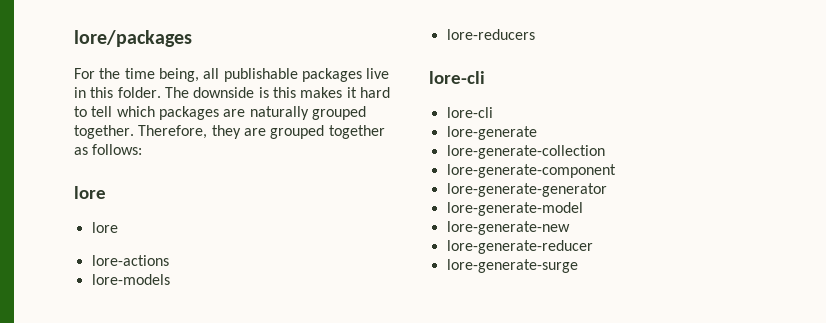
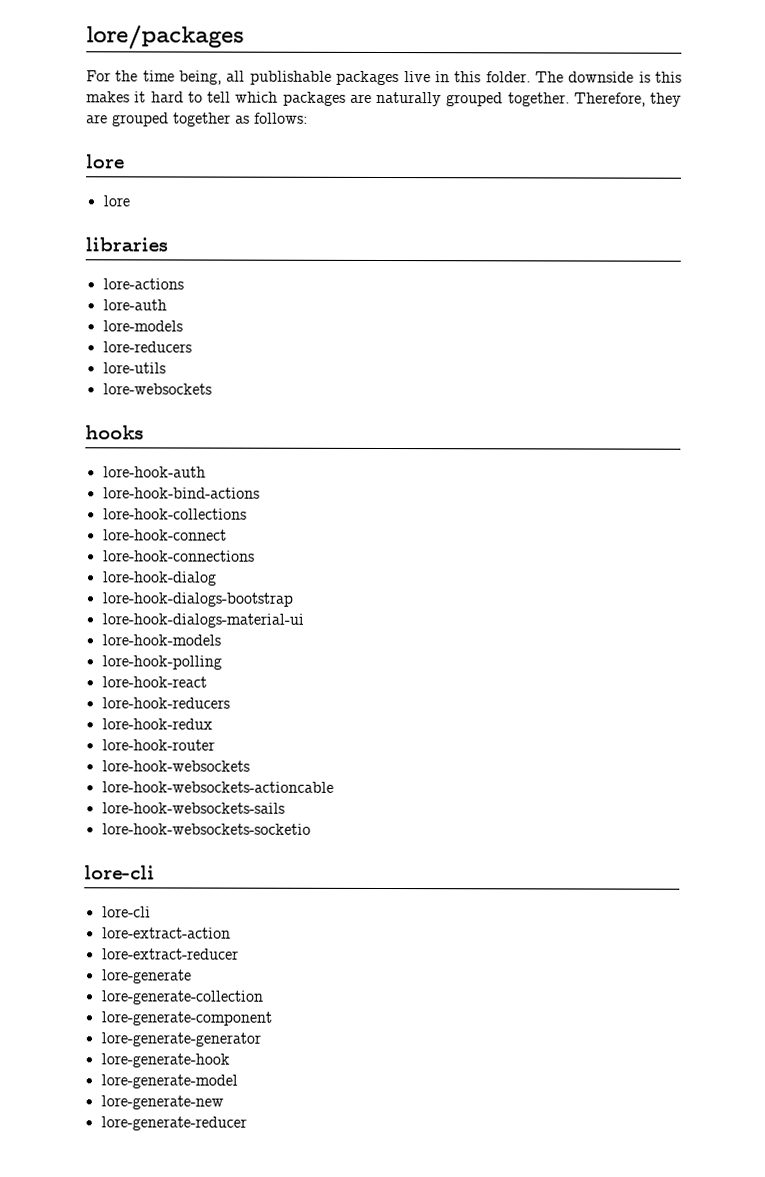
(118, 227) none -> [85,237,168,252] // libraries
(169, 260) none -> [102,299,167,311] // lore-auth
(535, 34) none -> [102,362,166,374] [102,383,212,395] [85,425,144,440] [102,466,206,478] [102,487,260,499] [102,508,247,520] [102,529,227,541] [102,550,255,562] [102,571,217,586] [101,592,293,607] [101,613,304,628] [101,634,221,646] [101,655,222,670] [101,676,207,688] [101,697,230,709] [101,718,213,730] [101,739,215,751] [101,760,250,772] [101,781,334,793] [101,802,285,814] [101,823,311,835] // lore-utils // lore-websockets // hooks // lore-hook-auth // lore-hook-bind-actions // lore-hook-collections // lore-hook-connect // lore-hook-connections // lore-hook-dialog // lore-hook-dialogs-bootstrap // lore-hook-dialogs-material-ui // lore-hook-models // lore-hook-polling // lore-hook-react // lore-hook-reducers // lore-hook-redux // lore-hook-router // lore-hook-websockets // lore-hook-websockets-actioncable // lore-hook-websockets-sails // lore-hook-websockets-socketio
(493, 112) none -> [101,927,231,939] [101,948,239,960] // lore-extract-action // lore-extract-reducer
(607, 190) none -> [100,1053,230,1068] // lore-generate-hook
[446,259,578,273] // lore-generate-surge -> (247, 1123) none

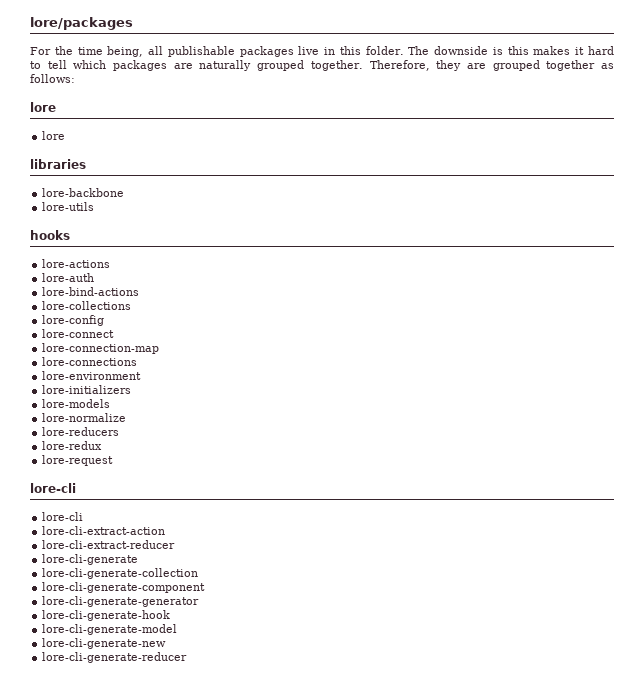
(168, 244) none -> [42,188,125,197] [42,202,95,211] [30,230,70,240] // lore-backbone // lore-utils // hooks
(167, 305) none -> [42,287,140,296] [42,301,132,310] [42,315,105,326] [42,329,115,338] [42,343,160,354] [42,357,138,366] [42,371,142,380] [42,385,132,394] // lore-bind-actions // lore-collections // lore-config // lore-connect // lore-connection-map // lore-connections // lore-environment // lore-initializers
(183, 326) none -> [42,413,127,422] // lore-normalize
[102,362,166,374] [102,383,212,395] [85,425,144,440] [102,466,206,478] [102,487,260,499] [102,508,247,520] [102,529,227,541] [102,550,255,562] [102,571,217,586] [101,592,293,607] [101,613,304,628] [101,634,221,646] [101,655,222,670] [101,676,207,688] [101,697,230,709] [101,718,213,730] [101,739,215,751] [101,760,250,772] [101,781,334,793] [101,802,285,814] [101,823,311,835] [84,865,155,880] [101,906,151,918] [101,927,231,939] [101,948,239,960] [101,969,192,984] [100,990,264,1005] [100,1011,272,1026] [100,1032,261,1047] [100,1053,230,1068] [100,1074,238,1089] [100,1095,224,1110] [100,1116,247,1131] lore-utils // lore-websockets // hooks // lore-hook-auth // lore-hook-bind-actions // lore-hook-collections // lore-hook-connect // lore-hook-connections // lore-hook-dialog // lore-hook-dialogs-bootstrap // lore-hook-dialogs-material-ui // lore-hook-models // lore-hook-polling // lore-hook-react // lore-hook-reducers // lore-hook-redux // lore-hook-router // lore-hook-websockets // lore-hook-websockets-actioncable // lore-hook-websockets-sails // lore-hook-websockets-socketio // lore-cli // lore-cli // lore-extract-action // lore-extract-reducer // lore-generate // lore-generate-collection // lore-generate-component // lore-generate-generator // lore-generate-hook // lore-generate-model // lore-generate-new // lore-generate-reducer -> [42,441,103,450] [42,455,114,466] [30,483,76,493] [42,512,84,521] [42,526,166,535] [42,540,176,549] [42,554,139,565] [42,568,199,579] [42,582,206,593] [42,596,200,607] [42,610,171,621] [42,624,178,635] [42,638,167,649] [42,652,188,663] lore-redux // lore-request // lore-cli // lore-cli // lore-cli-extract-action // lore-cli-extract-reducer // lore-cli-generate // lore-cli-generate-collection // lore-cli-generate-component // lore-cli-generate-generator // lore-cli-generate-hook // lore-cli-generate-model // lore-cli-generate-new // lore-cli-generate-reducer

